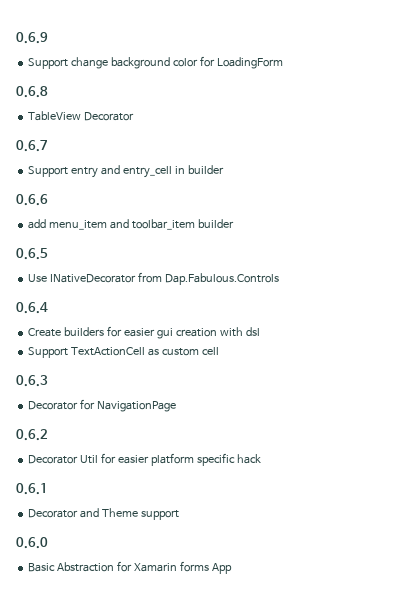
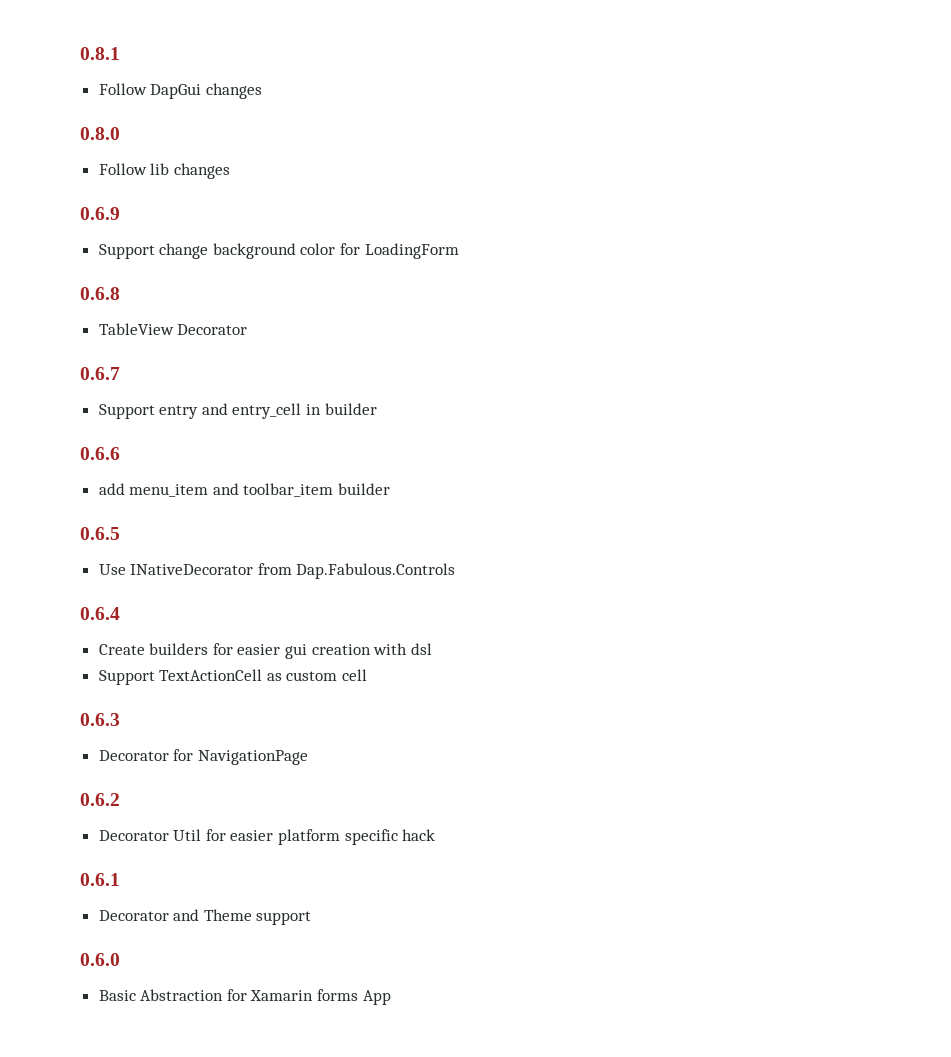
(16, 38) none -> [80,47,120,60] [98,83,262,99] [80,127,120,140] [98,163,230,179] 0.8.1 // Follow DapGui changes // 0.8.0 // Follow lib changes //

